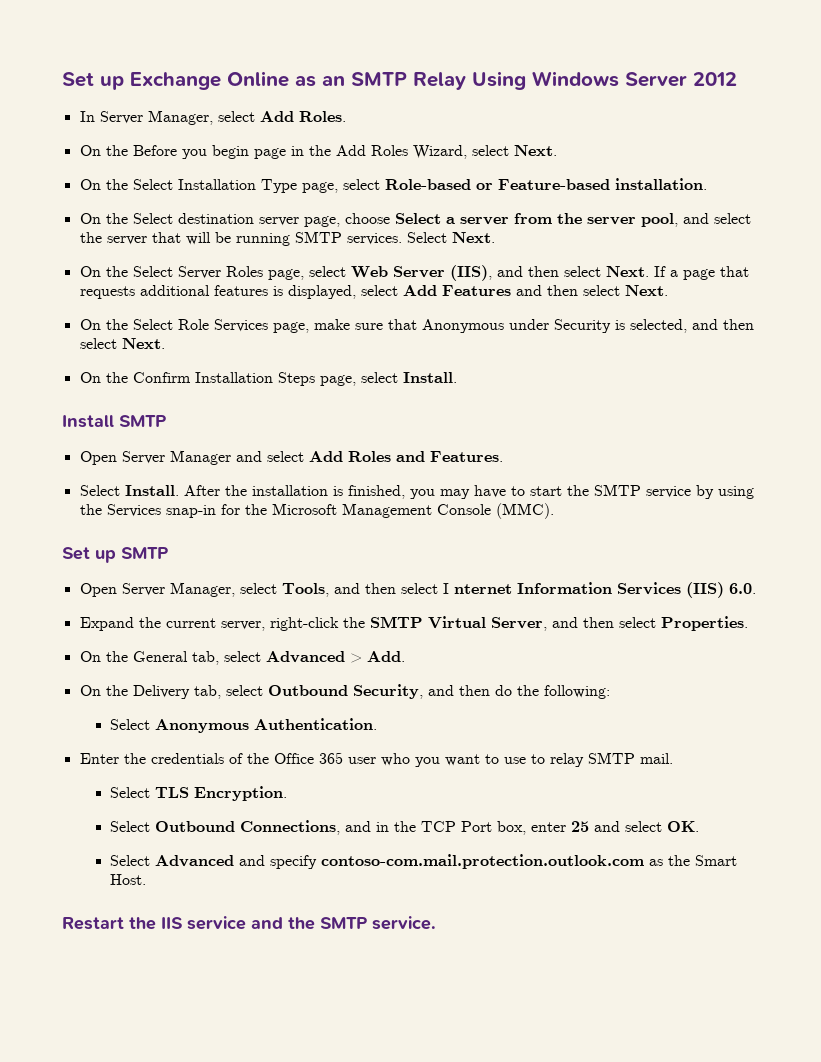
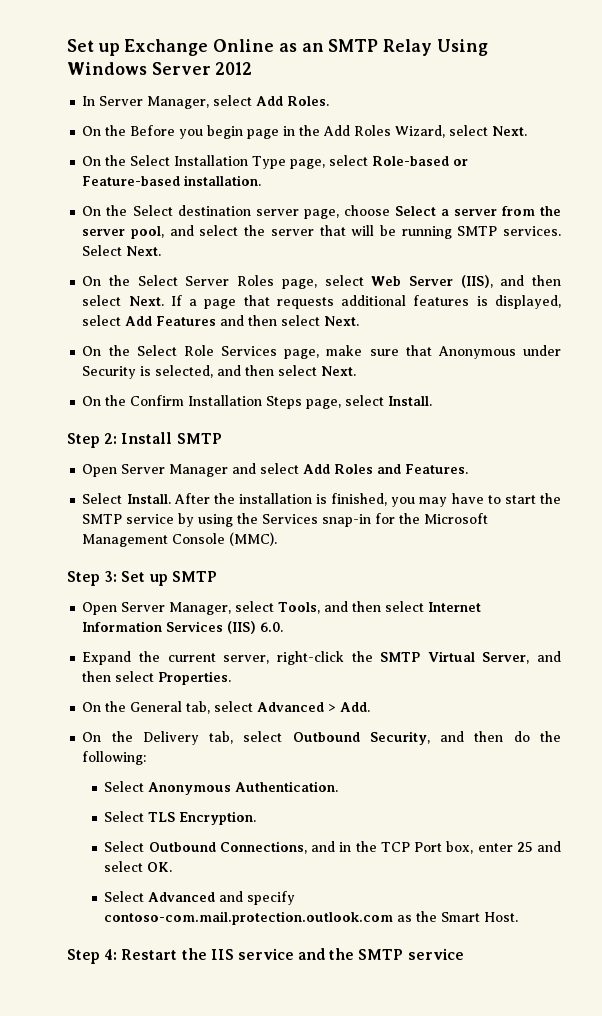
(457, 377) none -> [67,433,118,448] Step 2:
(554, 511) none -> [67,571,118,586] Step 3:
[442,583,512,594] I nternet -> [428,602,482,612] Internet
[79,752,673,767] // Enter the credentials of the Office 365 user who you want to use to relay SMTP mail. -> (339, 786) none
(147, 879) none -> [67,949,118,964] Step 4:
[372,916,436,930] service. -> [407,948,464,960] service

